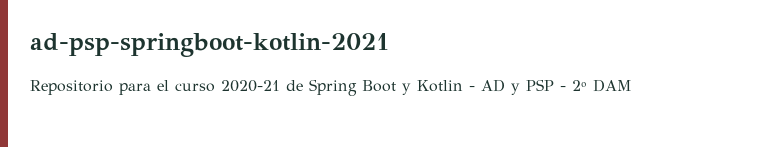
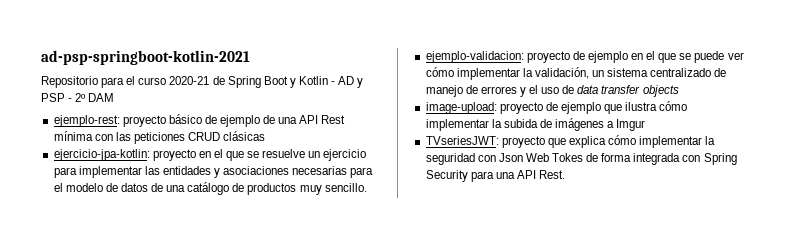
(632, 85) none -> [53,114,346,127] [53,131,266,144] [53,149,367,161] [53,166,374,178] [53,182,367,195] [425,51,744,63] [425,67,727,80] [425,85,679,97] [425,101,688,114] [425,118,646,131] [425,135,716,148] [425,153,737,165] [425,170,566,182] // ejemplo-rest: proyecto básico de ejemplo de una API Rest mínima con las peticiones CRUD clásicas // ejercicio-jpa-kotlin: proyecto en el que se resuelve un ejercicio para implementar las entidades y asociaciones necesarias para el modelo de datos de una catálogo de productos muy sencillo. // ejemplo-validacion: proyecto de ejemplo en el que se puede ver cómo implementar la validación, un sistema centralizado de manejo de errores y el uso de data transfer objects // image-upload: proyecto de ejemplo que ilustra cómo implementar la subida de imágenes a Imgur // TVseriesJWT: proyecto que explica cómo implementar la seguridad con Json Web Tokes de forma integrada con Spring Security para una API Rest.

